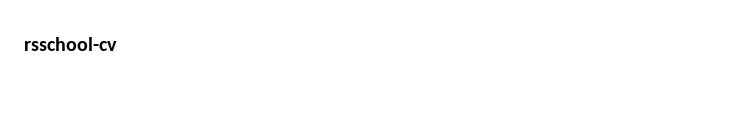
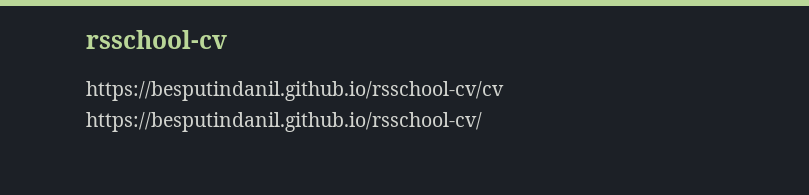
(117, 44) none -> [86,81,504,101] [86,112,482,132] // https://besputindanil.github.io/rsschool-cv/cv https://besputindanil.github.io/rsschool-cv/

